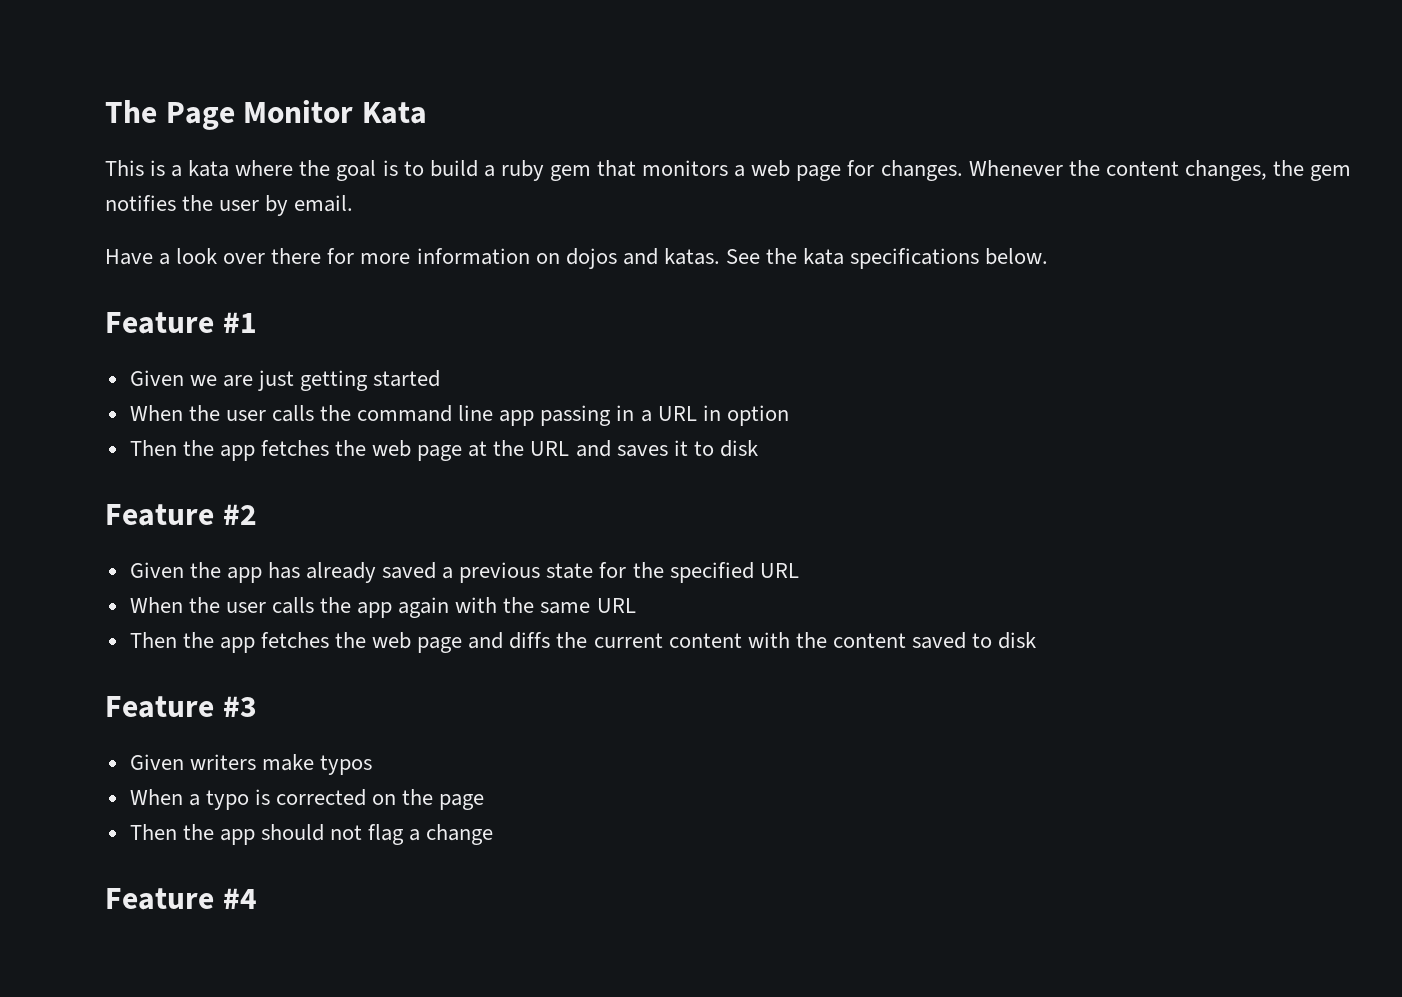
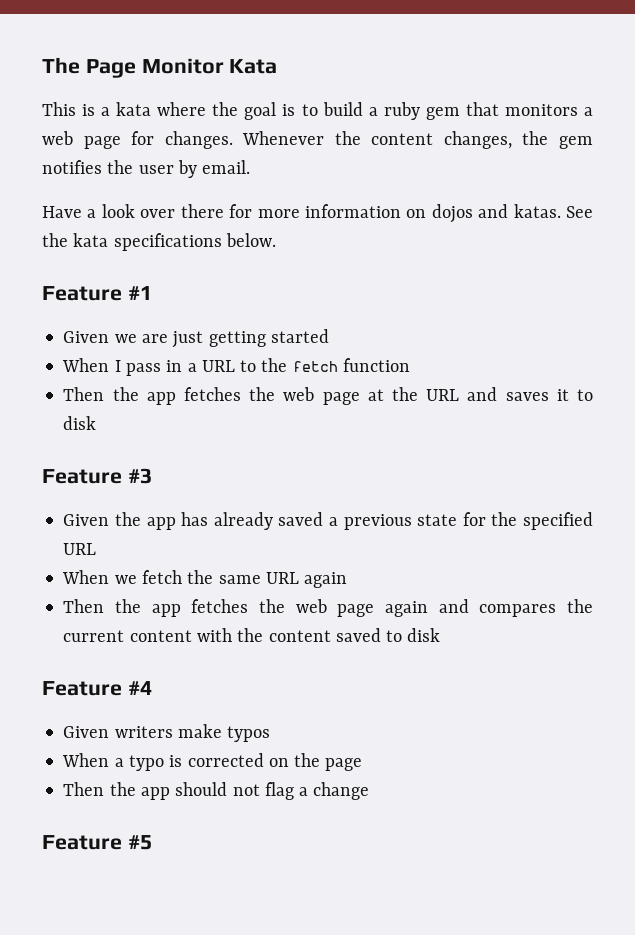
[188,405,789,426] the user calls the command line app passing in a URL in option -> [114,358,410,376] I pass in a URL to the fetch function
[222,504,257,525] #2 -> [127,468,152,484] #3
[188,597,498,618] the user calls the app again with -> [114,570,182,584] we fetch
[129,632,551,653] // Then the app fetches the web page and diffs -> [304,572,348,588] [63,599,557,617] again // Then the app fetches the web page again and compares
[222,696,257,717] #3 -> [127,681,152,695] #4
[222,888,257,909] #4 -> [127,835,152,850] #5

